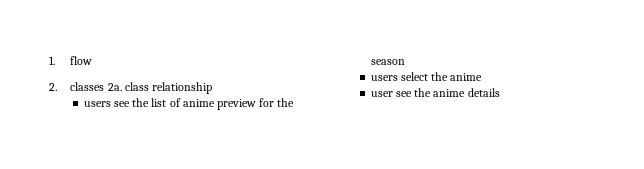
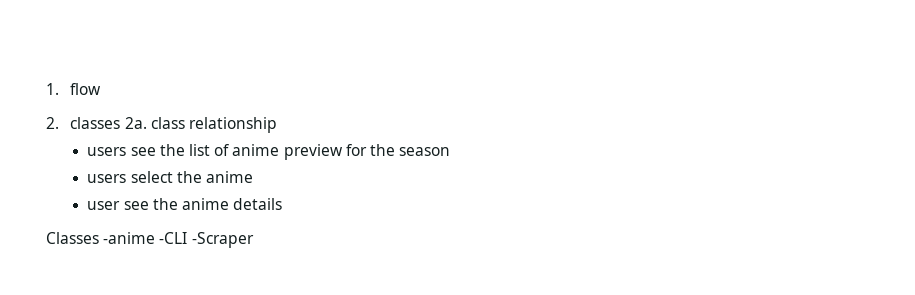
(500, 92) none -> [46,232,254,248] // Classes -anime -CLI -Scraper

